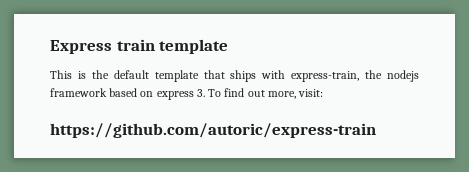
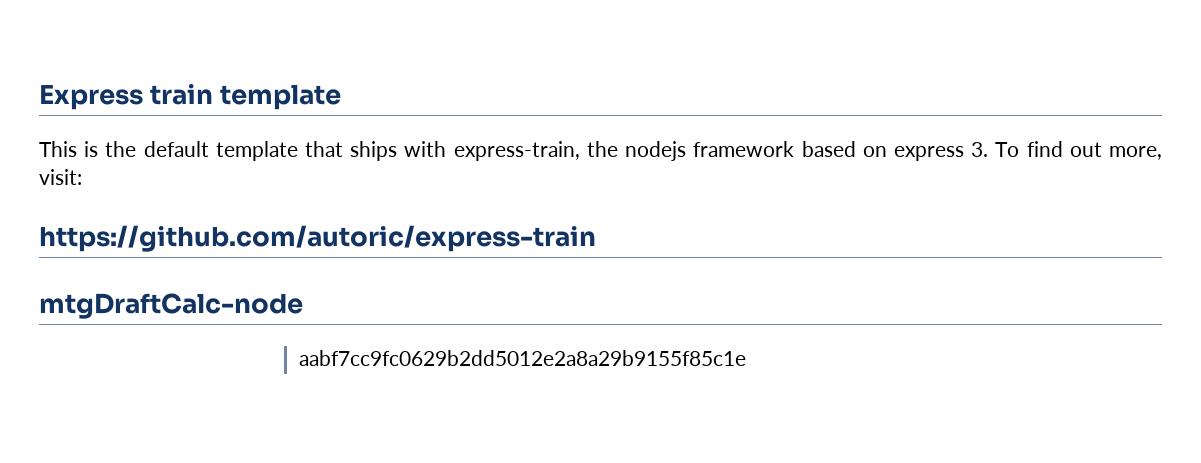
(376, 130) none -> [39,293,303,319] [298,350,746,366] // mtgDraftCalc-node // aabf7cc9fc0629b2dd5012e2a8a29b9155f85c1e

